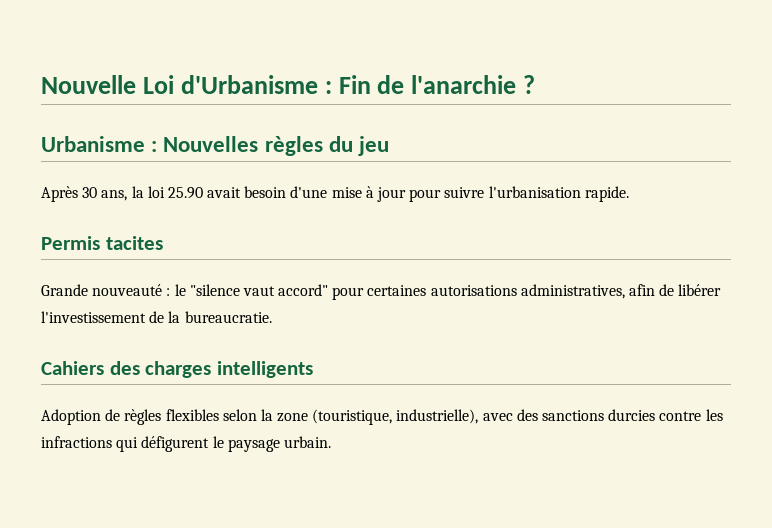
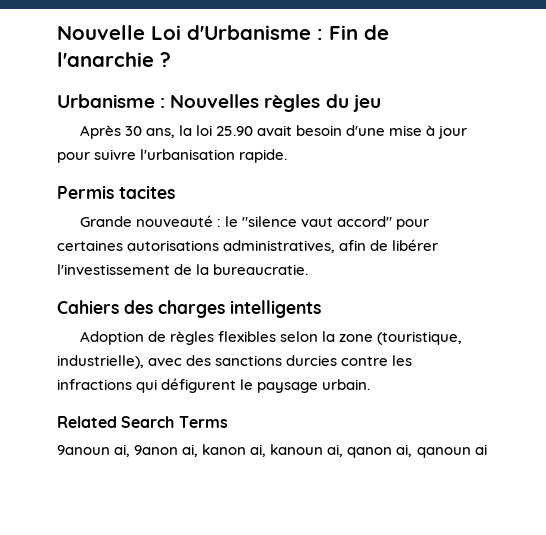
(331, 442) none -> [57,416,228,428] [57,444,487,458] // Related Search Terms // 9anoun ai, 9anon ai, kanon ai, kanoun ai, qanon ai, qanoun ai

